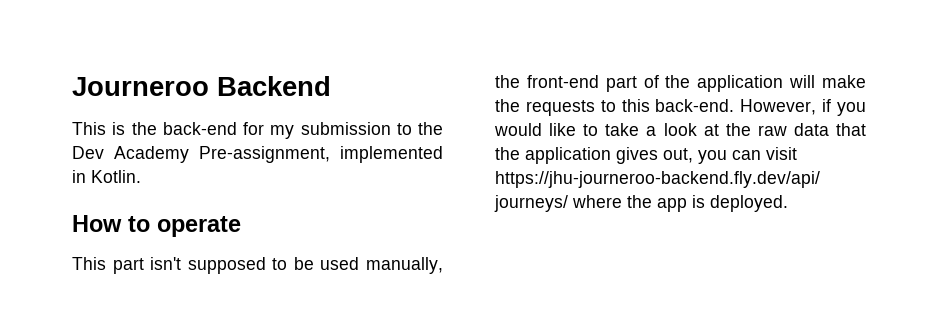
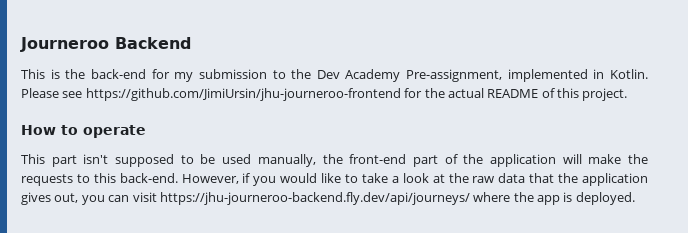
(141, 176) none -> [21,88,628,101] Please see https://github.com/JimiUrsin/jhu-journeroo-frontend for the actual README of this project.

